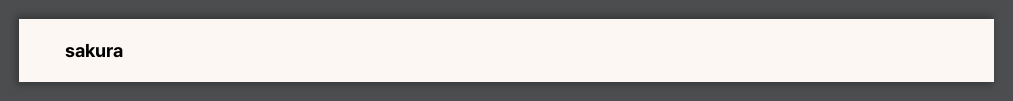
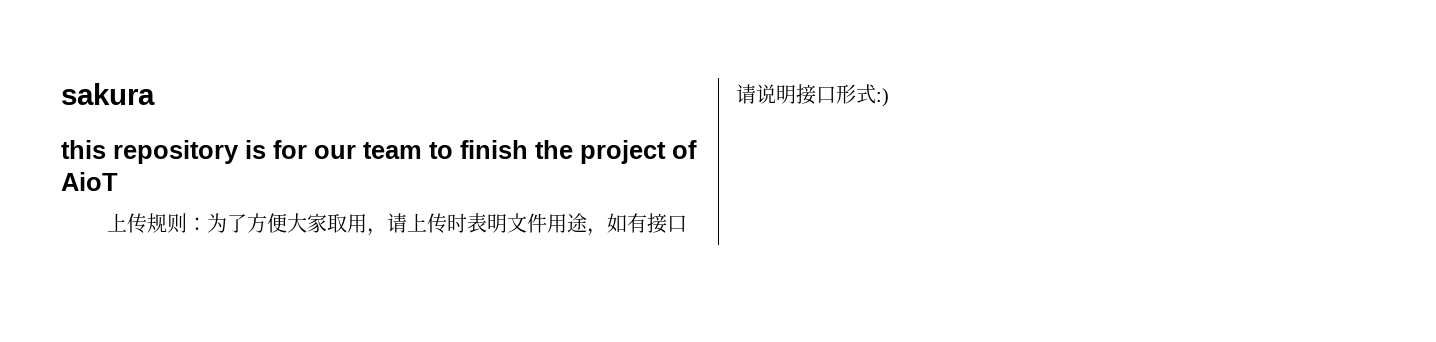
(123, 50) none -> [61,140,697,164] [61,172,118,191] [107,213,688,236] [736,84,889,107] // this repository is for our team to finish the project of AioT // 上传规则：为了方便大家取用，请上传时表明文件用途，如有接口请说明接口形式:)

